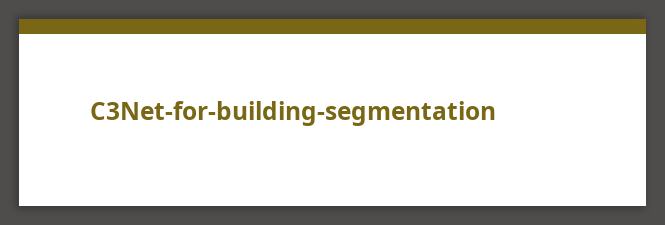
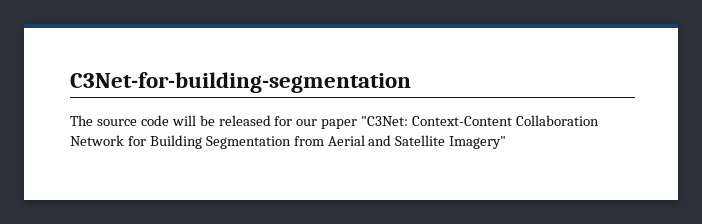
(496, 113) none -> [70,115,600,129] [70,135,507,149] // The source code will be released for our paper "C3Net: Context-Content Collaboration Network for Building Segmentation from Aerial and Satellite Imagery"

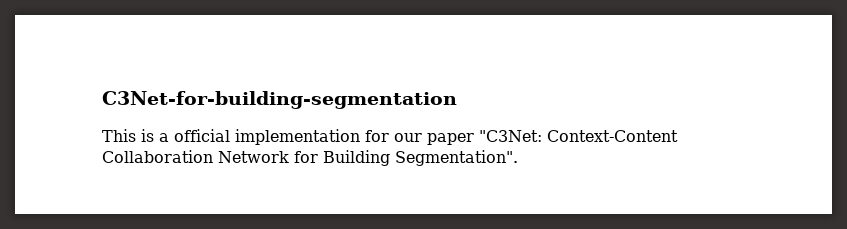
[70,115,271,126] The source code will be released -> [102,129,360,145] This is a official implementation
[205,135,507,149] Segmentation from Aerial and Satellite Imagery" -> [395,150,518,166] Segmentation".

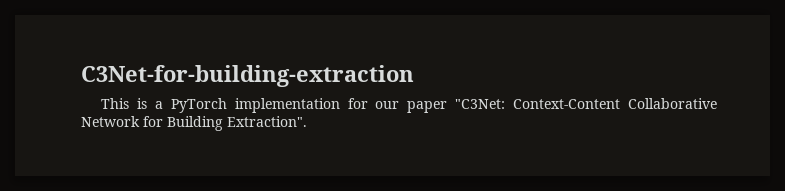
[102,91,457,109] C3Net-for-building-segmentation -> [81,65,414,87] C3Net-for-building-extraction
[174,129,230,142] official -> [170,98,227,113] PyTorch
[102,150,213,163] Collaboration -> [627,98,717,109] Collaborative
[395,150,518,166] Segmentation". -> [227,116,307,127] Extraction".

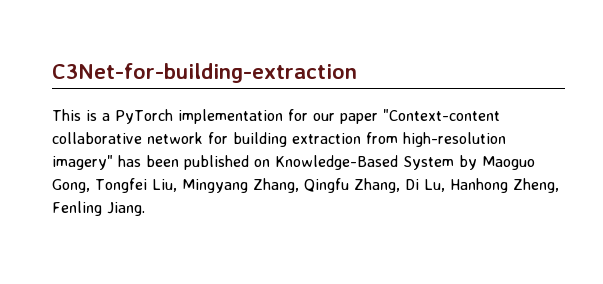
[455,98,717,109] [81,116,307,131] "C3Net: Context-Content Collaborative Network for Building Extraction". -> [382,109,500,121] [52,132,506,147] [52,155,535,170] [52,178,559,193] [52,201,145,216] "Context-content collaborative network for building extraction from high-resolution imagery" has been published on Knowledge-Based System by Maoguo Gong, Tongfei Liu, Mingyang Zhang, Qingfu Zhang, Di Lu, Hanhong Zheng, Fenling Jiang.

